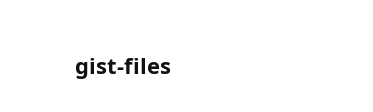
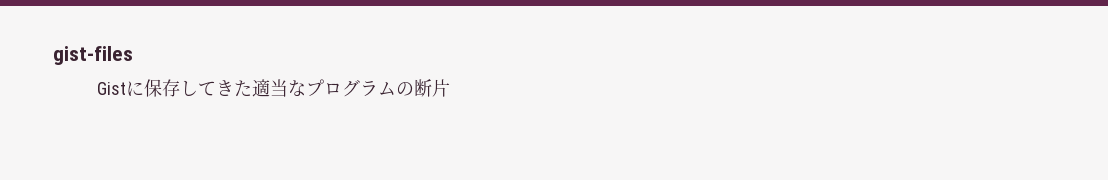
(171, 68) none -> [97,79,451,97] // Gistに保存してきた適当なプログラムの断片

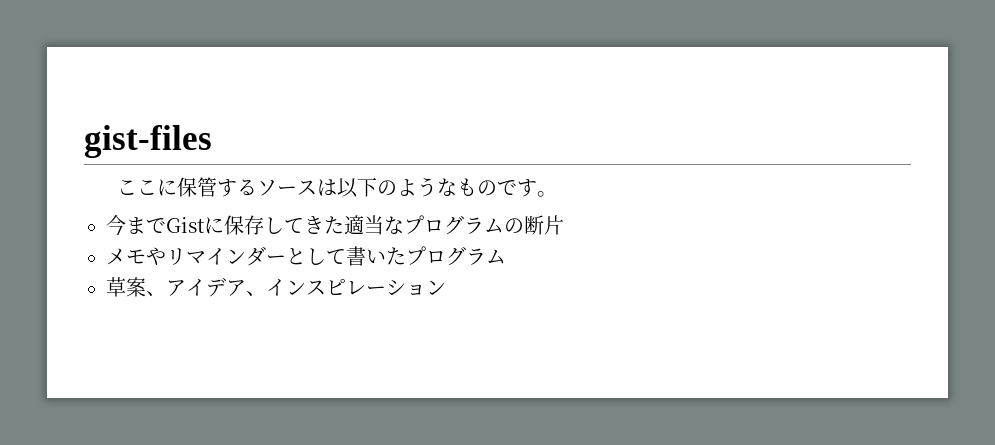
(133, 55) none -> [116,177,557,198] [106,215,166,236] ここに保管するソースは以下のようなものです。 // 今まで
(451, 88) none -> [106,246,506,266] [106,277,446,297] // メモやリマインダーとして書いたプログラム // 草案、アイデア、インスピレーション

